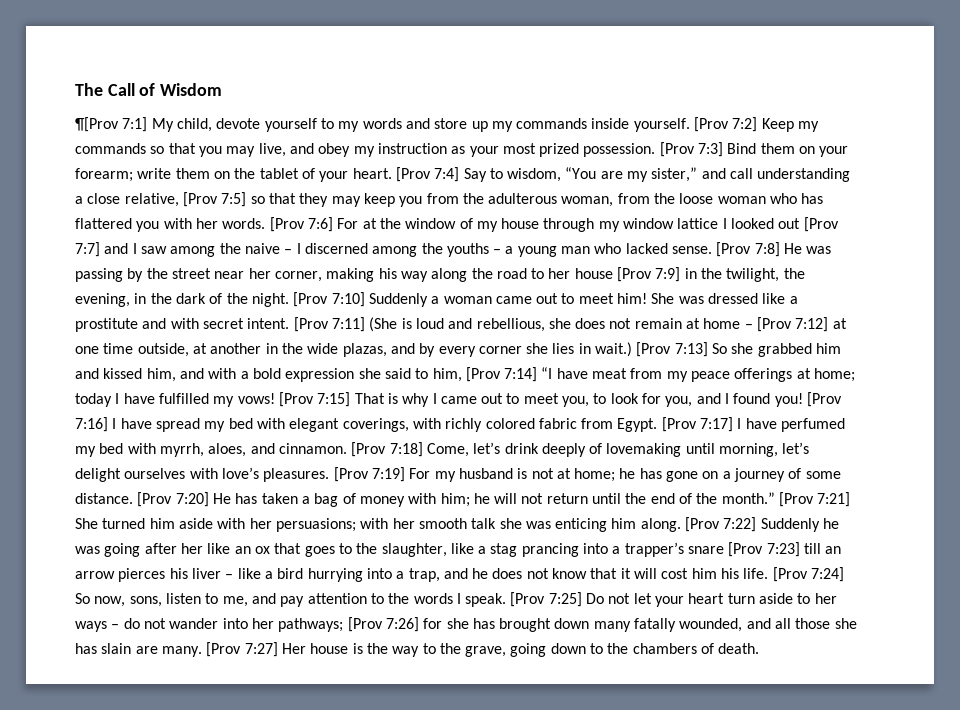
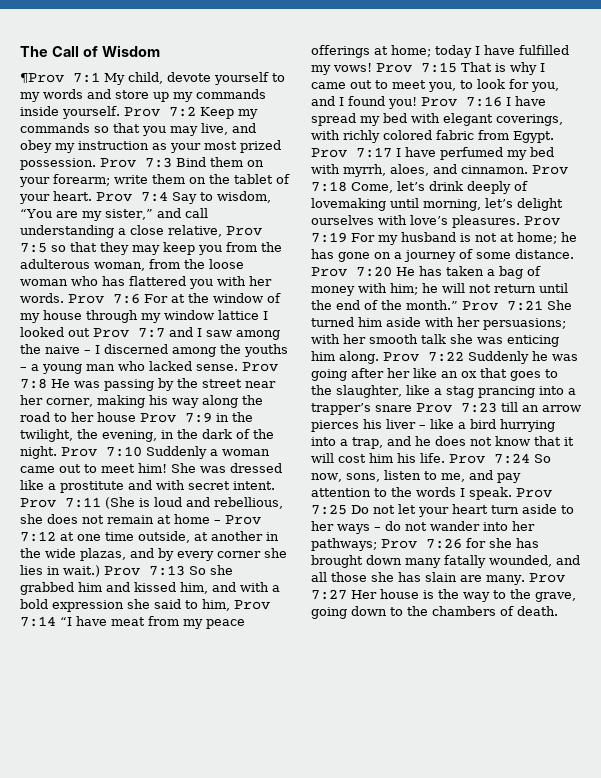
[75,117,148,132] ¶[Prov 7:1] -> [20,72,100,83] ¶Prov 7:1
[694,117,758,132] [Prov 7:2] -> [124,106,196,117] Prov 7:2
[659,142,724,157] [Prov 7:3] -> [100,157,172,168] Prov 7:3
[395,167,460,182] [Prov 7:4] -> [96,191,168,202] Prov 7:4
[182,192,247,207] [Prov 7:5] -> [226,226,262,236] [20,243,47,253] Prov 7:5
[269,217,333,232] [Prov 7:6] -> [68,293,140,304] Prov 7:6
[803,217,839,232] [75,242,100,257] [Prov 7:7] -> [93,328,165,338] Prov 7:7
[716,242,780,257] [Prov 7:8] -> [242,362,278,372] [20,378,47,389] Prov 7:8
[617,267,681,282] [Prov 7:9] -> [140,412,212,423] Prov 7:9
[293,292,365,307] [Prov 7:10] -> [61,446,142,457] Prov 7:10
[293,317,365,332] [Prov 7:11] -> [20,497,101,508] Prov 7:11
[757,317,829,332] [Prov 7:12] -> [225,515,261,525] [20,531,56,542] Prov 7:12
[636,342,708,357] [Prov 7:13] -> [104,565,185,576] Prov 7:13
[465,367,538,382] [Prov 7:14] -> [234,600,270,610] [20,616,56,627] Prov 7:14
[278,392,351,407] [Prov 7:15] -> [376,62,457,73] Prov 7:15
[807,392,843,407] [75,417,108,432] [Prov 7:16] -> [421,96,502,107] Prov 7:16
[661,417,734,432] [Prov 7:17] -> [311,147,392,158] Prov 7:17
[351,442,423,457] [Prov 7:18] -> [532,165,568,175] [311,181,347,192] Prov 7:18
[333,467,405,482] [Prov 7:19] -> [524,216,560,226] [311,232,347,243] Prov 7:19
[137,492,209,507] [Prov 7:20] -> [311,266,392,277] Prov 7:20
[779,492,851,507] [Prov 7:21] -> [462,300,543,311] Prov 7:21
[685,517,757,532] [Prov 7:22] -> [383,351,464,362] Prov 7:22
[728,542,800,557] [Prov 7:23] -> [416,402,497,413] Prov 7:23
[772,567,845,582] [Prov 7:24] -> [449,453,530,464] Prov 7:24
[510,592,582,607] [Prov 7:25] -> [516,488,552,498] [311,504,347,515] Prov 7:25
[347,617,419,632] [Prov 7:26] -> [381,538,462,549] Prov 7:26
[206,642,278,657] [Prov 7:27] -> [528,573,565,583] [311,589,347,600] Prov 7:27

